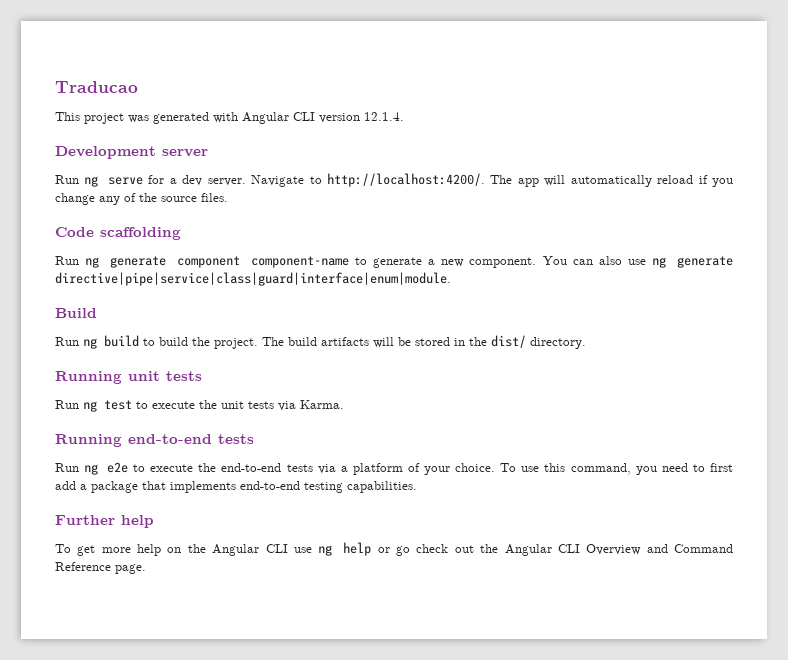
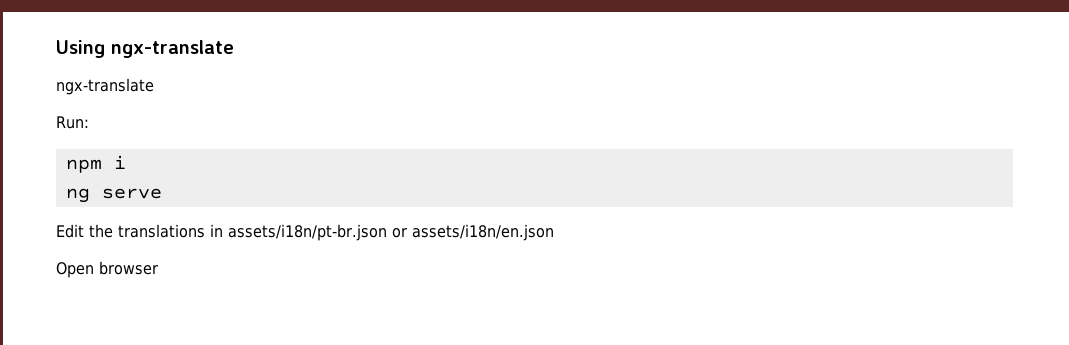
[55,81,138,93] [55,112,404,124] [55,146,208,159] [55,173,734,187] [55,193,228,205] [55,227,181,240] [55,256,733,268] [55,272,451,286] [55,308,97,318] [55,335,586,349] [55,371,202,384] [55,400,344,412] [55,434,254,447] [55,462,734,475] [55,481,417,493] [55,515,154,528] [55,542,734,556] [55,562,146,574] Traducao // This project was generated with Angular CLI version 12.1.4. // Development server // Run ng serve for a dev server. Navigate to http://localhost:4200/. The app will automatically reload if you change any of the source files. // Code scaffolding // Run ng generate component component-name to generate a new component. You can also use ng generate directive|pipe|service|class|guard|interface|enum|module. // Build // Run ng build to build the project. The build artifacts will be stored in the dist/ directory. // Running unit tests // Run ng test to execute the unit tests via Karma. // Running end-to-end tests // Run ng e2e to execute the end-to-end tests via a platform of your choice. To use this command, you need to first add a package that implements end-to-end testing capabilities. // Further help // To get more help on the Angular CLI use ng help or go check out the Angular CLI Overview and Command Reference page. -> [56,40,234,58] [56,78,154,95] [56,116,89,129] [65,155,126,173] [65,188,162,203] [56,224,554,241] [56,261,158,278] Using ngx-translate // ngx-translate // Run: // npm i // ng serve // Edit the translations in assets/i18n/pt-br.json or assets/i18n/en.json // Open browser

